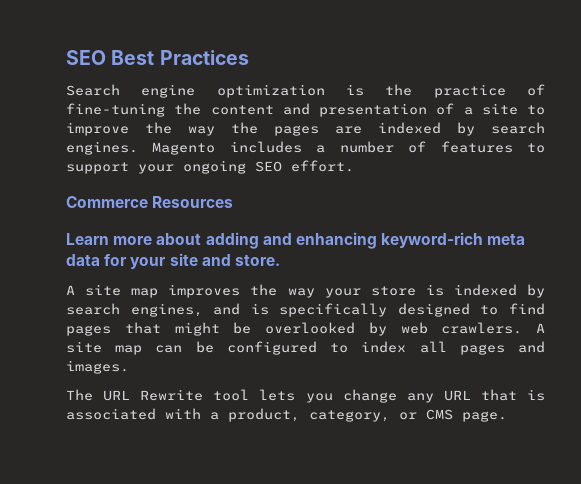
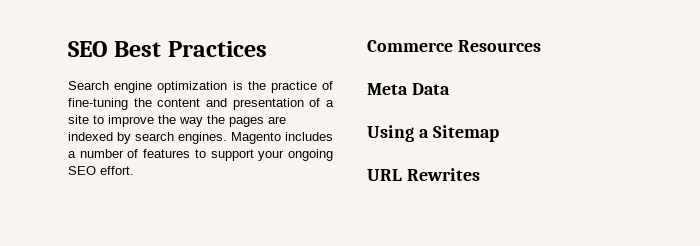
[66,232,526,249] [66,253,280,269] [66,284,546,298] [66,303,545,317] [66,322,545,336] [66,341,545,355] [66,360,129,374] [66,389,546,403] [66,408,507,422] Learn more about adding and enhancing keyword-rich meta data for your site and store. // A site map improves the way your store is indexed by search engines, and is specifically designed to find pages that might be overlooked by web crawlers. A site map can be configured to index all pages and images. // The URL Rewrite tool lets you change any URL that is associated with a product, category, or CMS page. -> [367,83,450,95] [367,125,499,142] [367,168,480,181] Meta Data // Using a Sitemap // URL Rewrites

